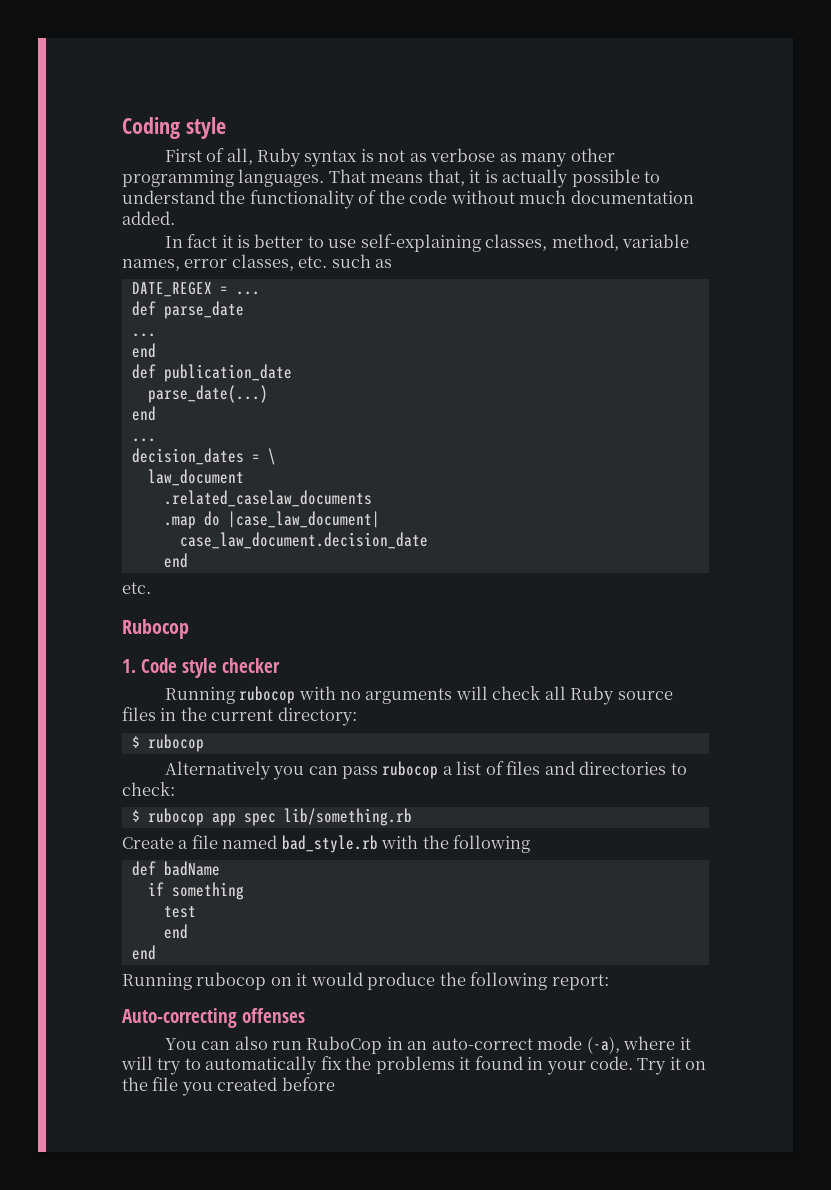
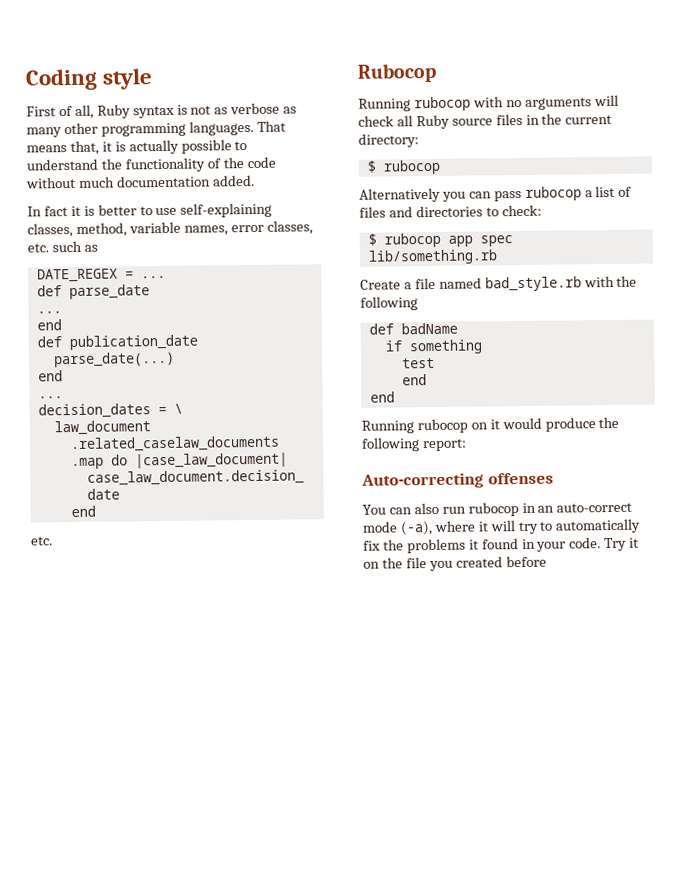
[122,658,280,678] // 1. Code style checker -> (436, 72) none
[306,1036,383,1054] RuboCop -> [467,502,519,517] rubocop

